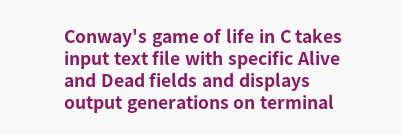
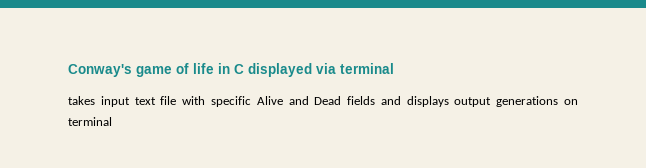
(291, 36) none -> [248,63,394,77] displayed via terminal //

